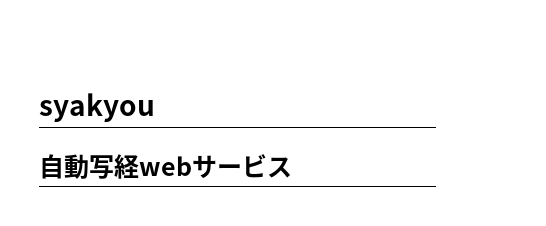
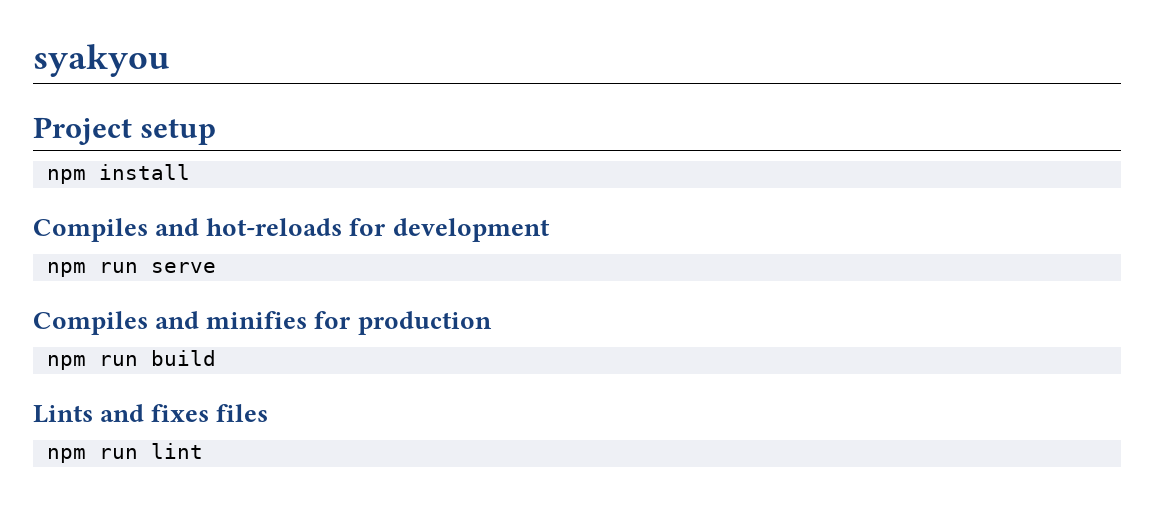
[39,154,292,179] 自動写経webサービス -> [33,117,217,145] [46,164,190,184] [33,218,550,242] [46,262,216,277] [33,311,492,335] [46,350,216,370] [33,404,269,423] [46,443,203,463] Project setup // npm install // Compiles and hot-reloads for development // npm run serve // Compiles and minifies for production // npm run build // Lints and fixes files // npm run lint

